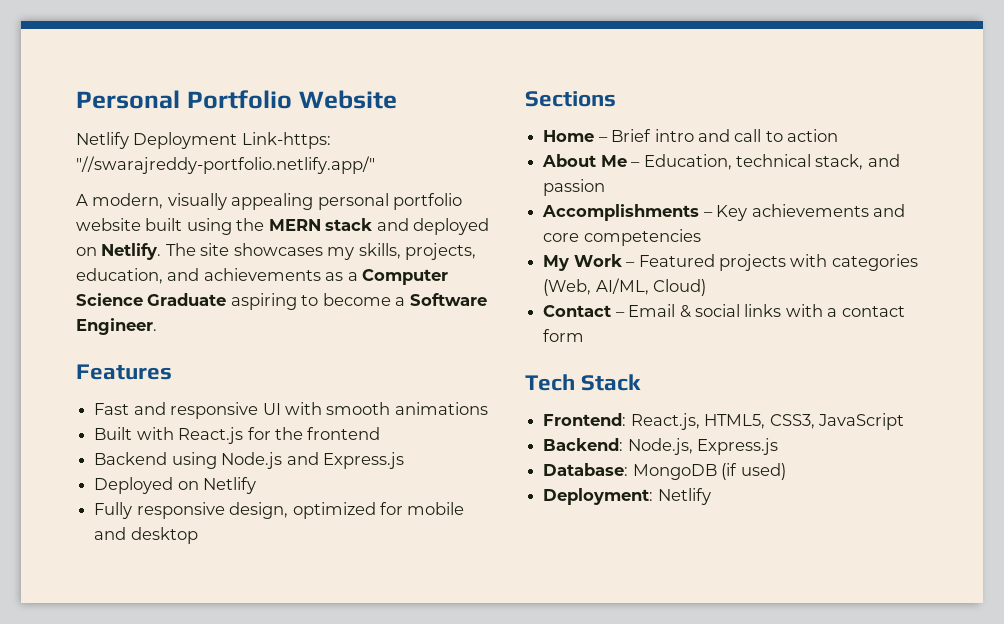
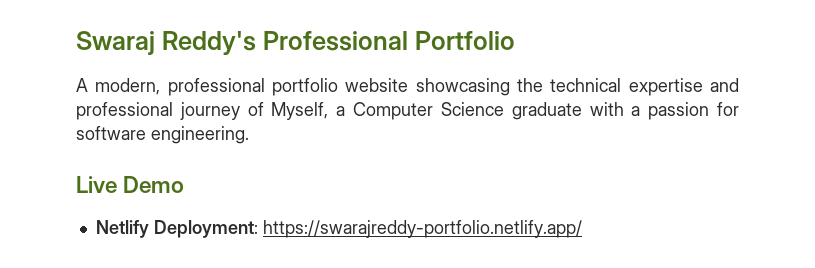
[76,90,397,109] [76,132,331,149] [76,156,375,174] [76,193,463,210] [76,218,490,235] [76,243,477,260] [76,268,449,285] [76,293,487,310] [76,318,157,335] [76,364,172,380] [94,402,488,419] [94,427,381,444] [94,452,404,469] [94,477,257,494] [94,502,465,519] [94,527,198,544] [525,91,616,107] [543,129,839,142] [542,154,900,170] [543,179,606,196] [542,204,905,221] [543,229,701,246] [543,254,918,271] [543,278,707,296] [543,304,905,318] [543,329,585,342] [525,374,642,391] [543,413,904,430] [543,438,779,455] [543,463,786,480] [543,488,711,505] Personal Portfolio Website // Netlify Deployment Link-https: "//swarajreddy-portfolio.netlify.app/" // A modern, visually appealing personal portfolio website built using the MERN stack and deployed on Netlify. The site showcases my skills, projects, education, and achievements as a Computer Science Graduate aspiring to become a Software Engineer. // Features // Fast and responsive UI with smooth animations // Built with React.js for the frontend // Backend using Node.js and Express.js // Deployed on Netlify // Fully responsive design, optimized for mobile and desktop // Sections // Home – Brief intro and call to action // About Me – Education, technical stack, and passion // Accomplishments – Key achievements and core competencies // My Work – Featured projects with categories (Web, AI/ML, Cloud) // Contact – Email & social links with a contact form // Tech Stack // Frontend: React.js, HTML5, CSS3, JavaScript // Backend: Node.js, Express.js // Database: MongoDB (if used) // Deployment: Netlify -> [76,31,515,55] [76,78,739,96] [76,102,740,120] [76,126,249,144] [76,176,185,193] [95,220,582,238] Swaraj Reddy's Professional Portfolio // A modern, professional portfolio website showcasing the technical expertise and professional journey of Myself, a Computer Science graduate with a passion for software engineering. // Live Demo // Netlify Deployment: https://swarajreddy-portfolio.netlify.app/

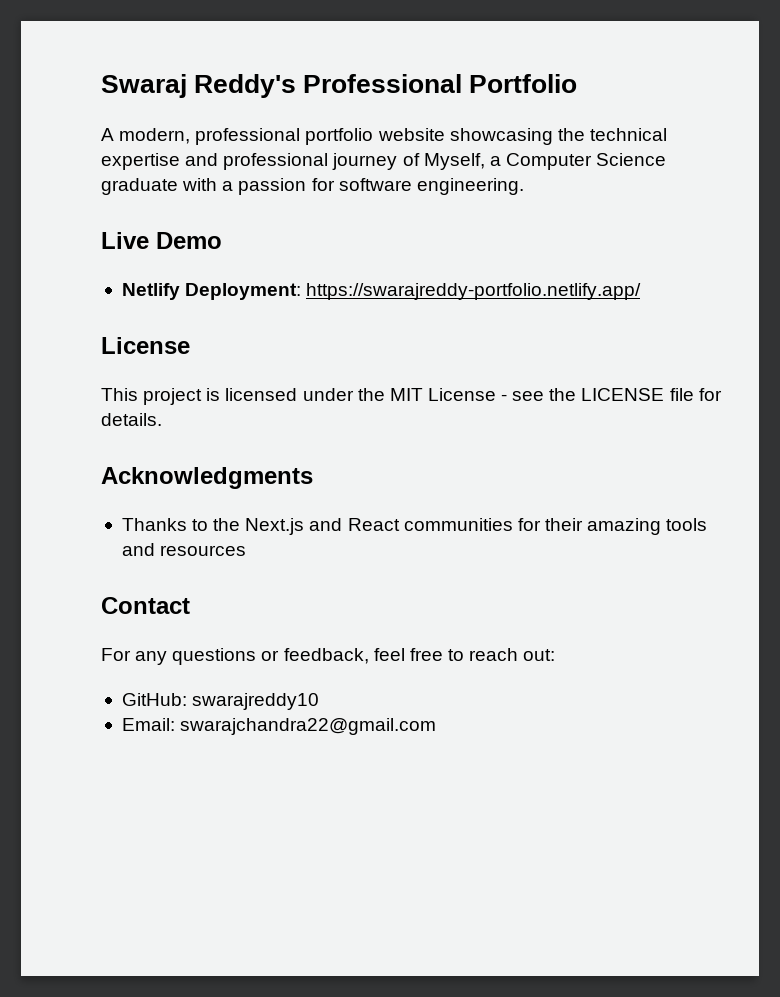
(582, 229) none -> [101,337,190,354] [101,388,722,405] [101,413,162,426] [101,467,313,489] [121,518,708,535] [121,543,247,556] [101,597,190,614] [101,648,556,665] [121,693,320,710] [121,718,437,735] // License // This project is licensed under the MIT License - see the LICENSE file for details. // Acknowledgments // Thanks to the Next.js and React communities for their amazing tools and resources // Contact // For any questions or feedback, feel free to reach out: // GitHub: swarajreddy10 // Email: swarajchandra22@gmail.com

